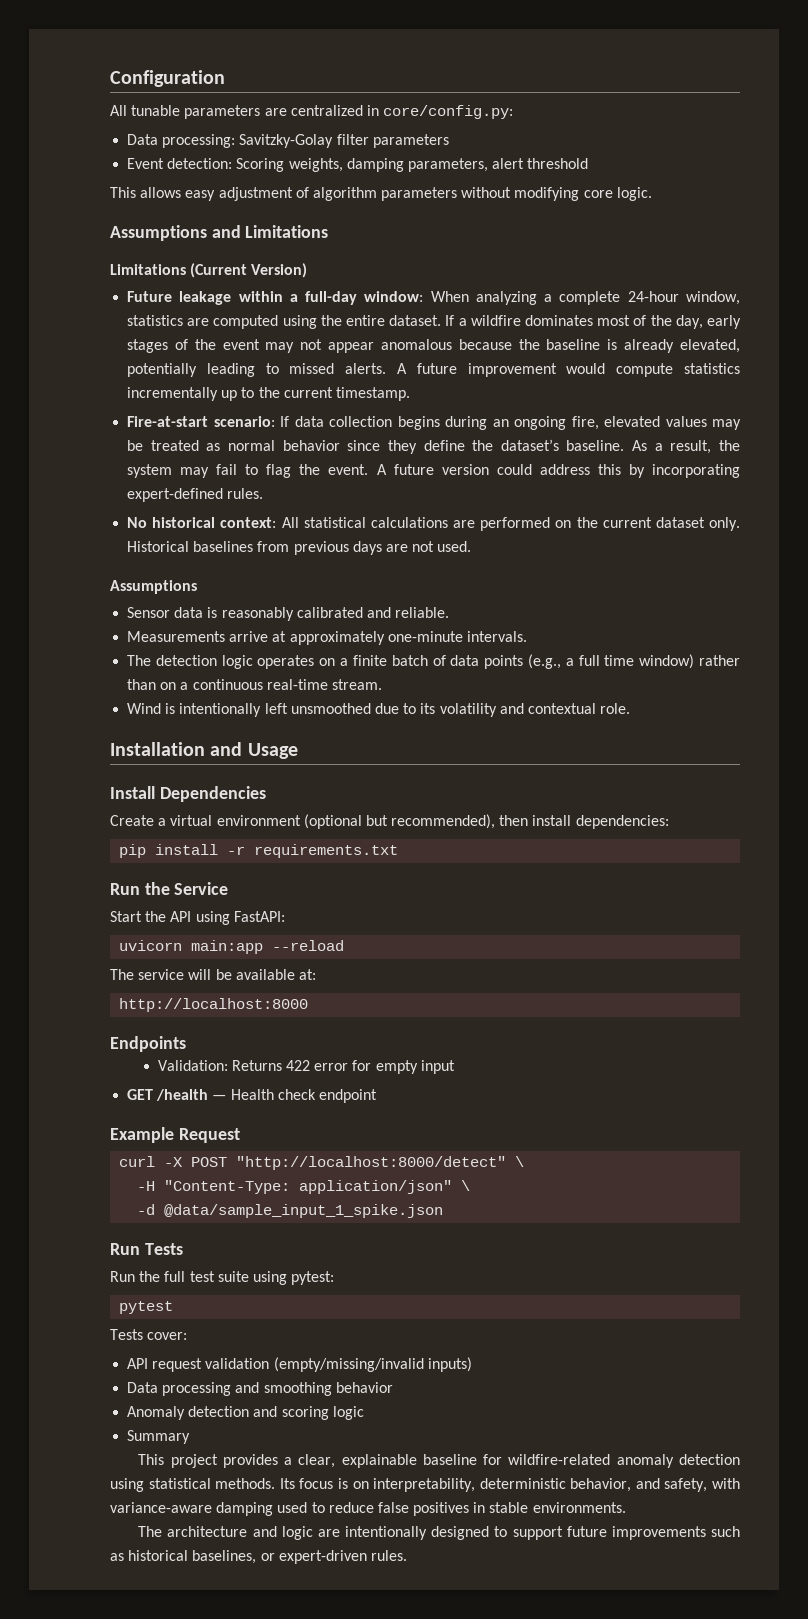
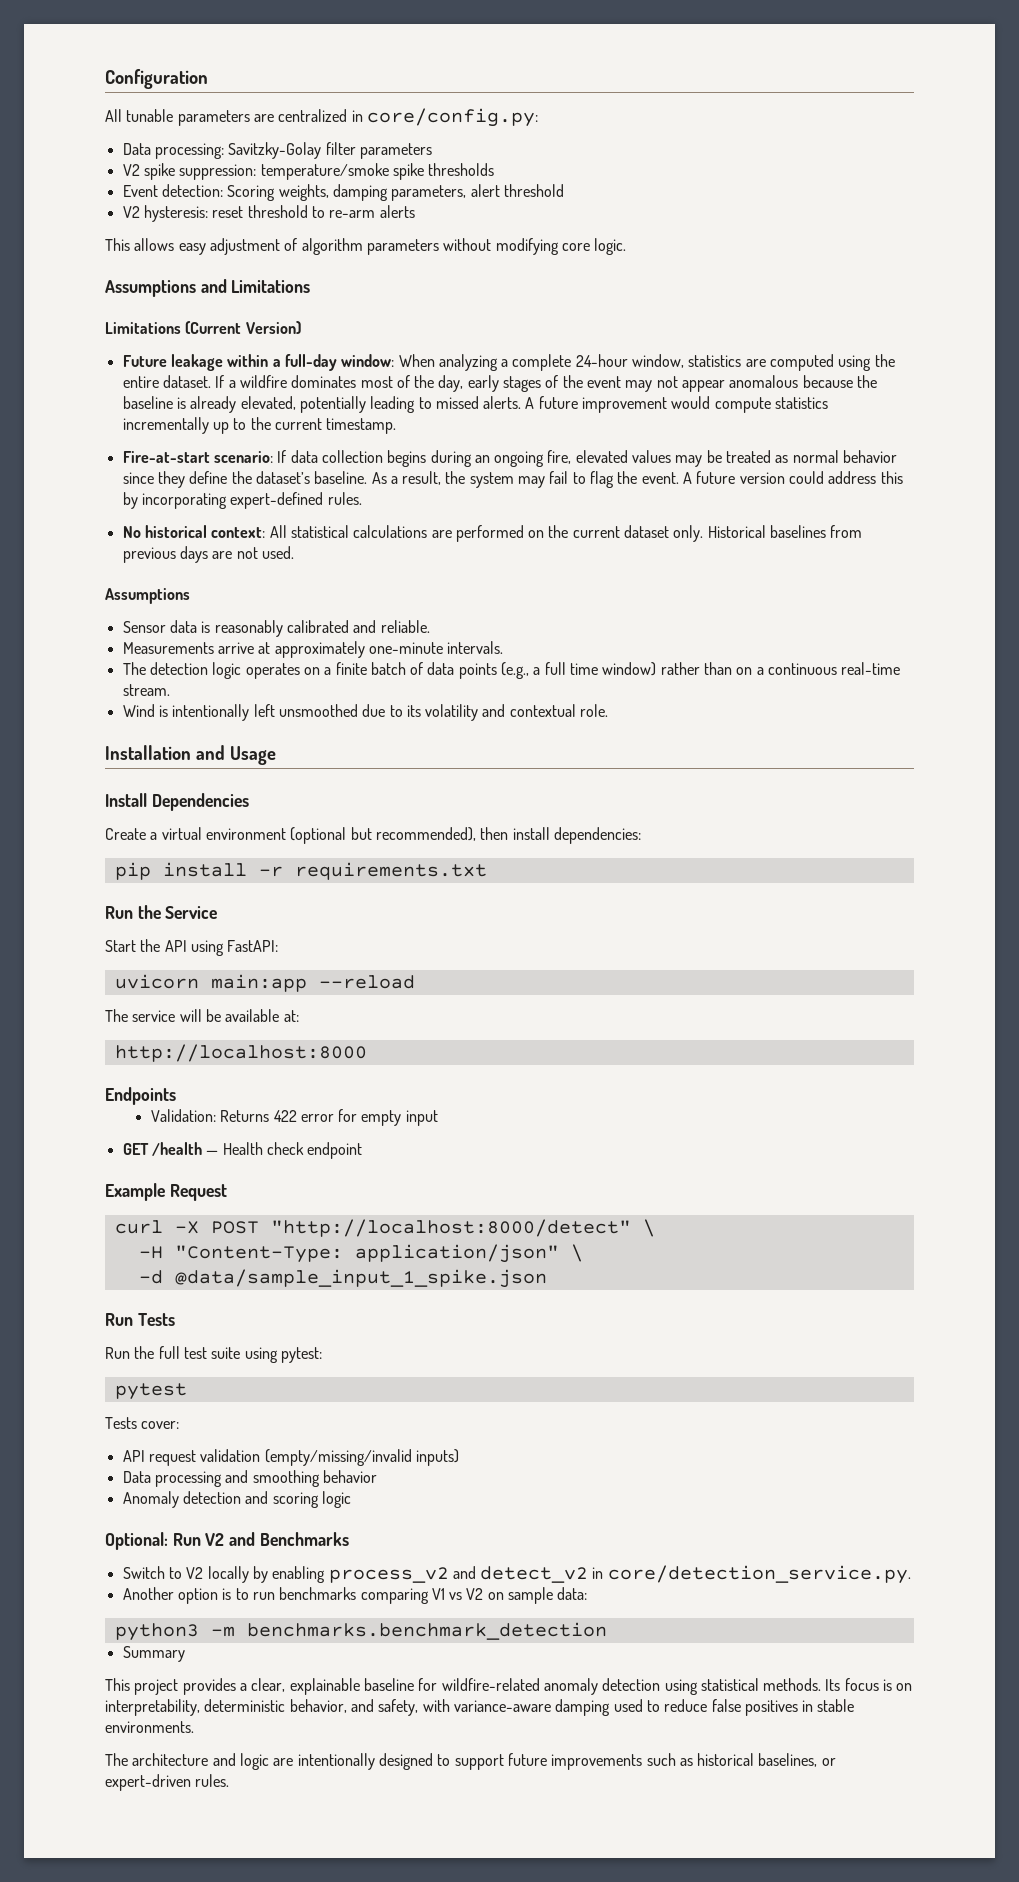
(449, 141) none -> [122,163,495,180] // V2 spike suppression: temperature/smoke spike thresholds
(589, 163) none -> [122,205,415,222] // V2 hysteresis: reset threshold to re-arm alerts
(364, 1413) none -> [105,1532,349,1550] [122,1565,911,1584] [122,1587,588,1604] [114,1622,607,1641] // Optional: Run V2 and Benchmarks // Switch to V2 locally by enabling process_v2 and detect_v2 in core/detection_service.py. // Another option is to run benchmarks comparing V1 vs V2 on sample data: // python3 -m benchmarks.benchmark_detection

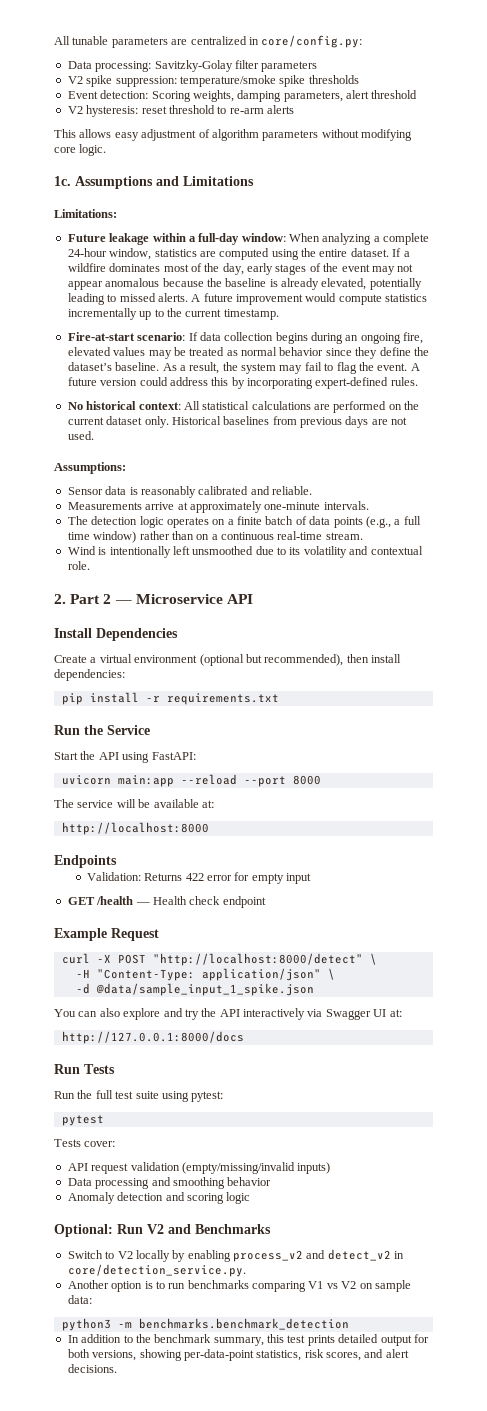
[105,69,208,89] Configuration // -> (54, 40) none
(627, 246) none -> [54,176,71,186] 1c.
[105,321,301,334] Limitations (Current Version) -> [54,209,117,218] Limitations:
[105,588,190,604] Assumptions -> [54,462,126,474] Assumptions:
[105,745,276,765] Installation and Usage -> [54,594,253,604] 2. Part 2 — Microservice API
(415, 982) none -> [243,775,321,787] --port 8000
(547, 1278) none -> [54,1008,402,1020] [61,1031,244,1044] // You can also explore and try the API interactively via Swagger UI at: // http://127.0.0.1:8000/docs
[122,1646,185,1662] [105,1678,913,1695] [105,1699,855,1716] [105,1721,194,1733] [105,1753,836,1770] [105,1774,230,1791] Summary // This project provides a clear, explainable baseline for wildfire-related anomaly detection using statistical methods. Its focus is on interpretability, deterministic behavior, and safety, with variance-aware damping used to reduce false positives in stable environments. // The architecture and logic are intentionally designed to support future improvements such as historical baselines, or expert-driven rules. -> [67,1334,429,1346] [67,1349,409,1361] [67,1364,117,1373] In addition to the benchmark summary, this test prints detailed output for both versions, showing per-data-point statistics, risk scores, and alert decisions.

